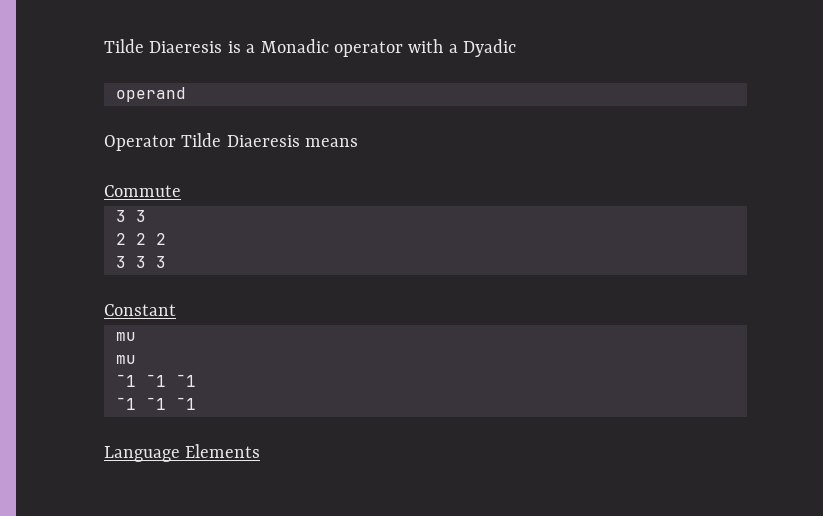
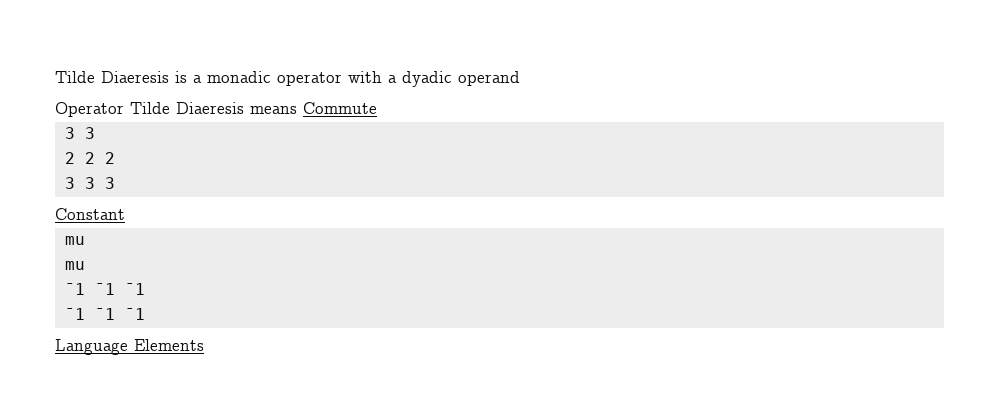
[260,39,329,53] Monadic -> [207,71,271,83] monadic
[463,39,517,57] Dyadic // -> [402,71,452,87] dyadic
(359, 142) // -> (297, 110) none

